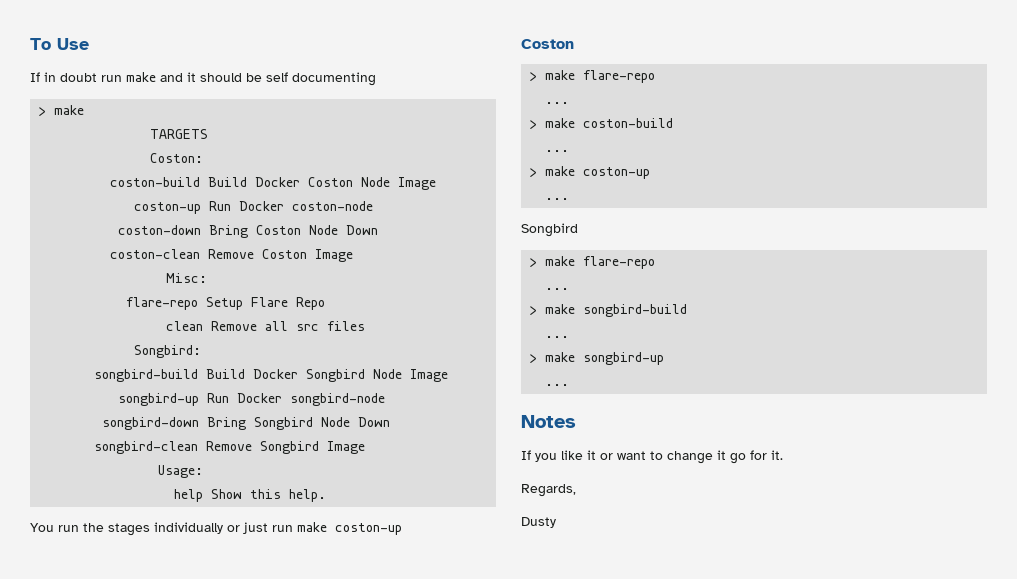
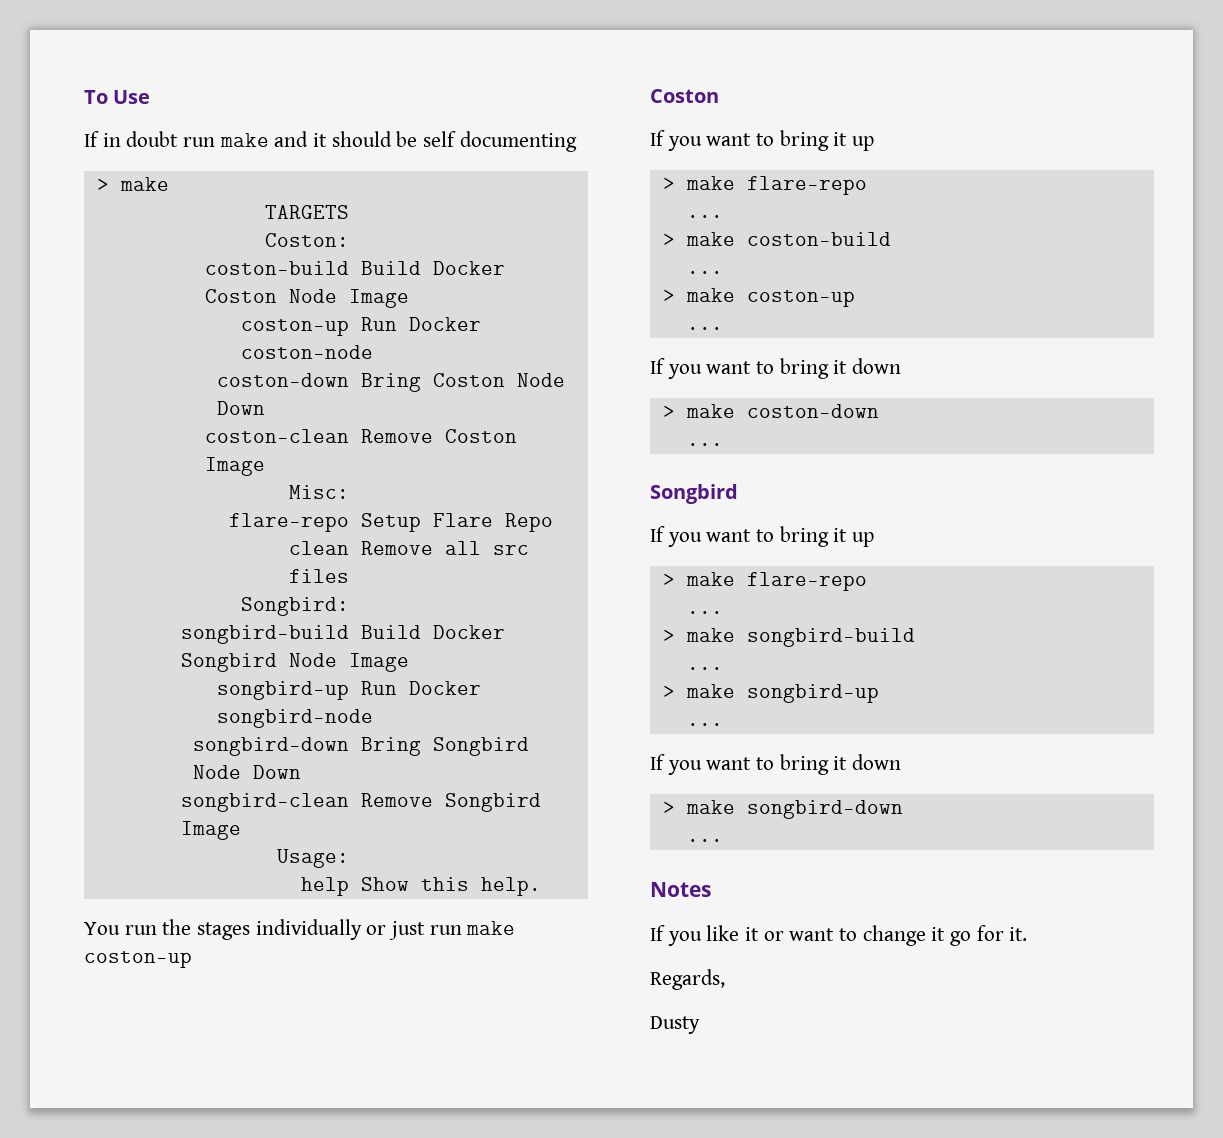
(574, 44) none -> [650,130,875,151] // If you want to bring it up
[521,223,578,237] Songbird -> [650,358,902,379] [662,404,879,418] [686,443,723,446] [650,484,738,504] [650,526,875,547] If you want to bring it down // > make coston-down // ... // Songbird // If you want to bring it up
(570, 385) none -> [650,754,902,775] [662,800,903,819] [686,839,723,842] // If you want to bring it down // > make songbird-down // ...

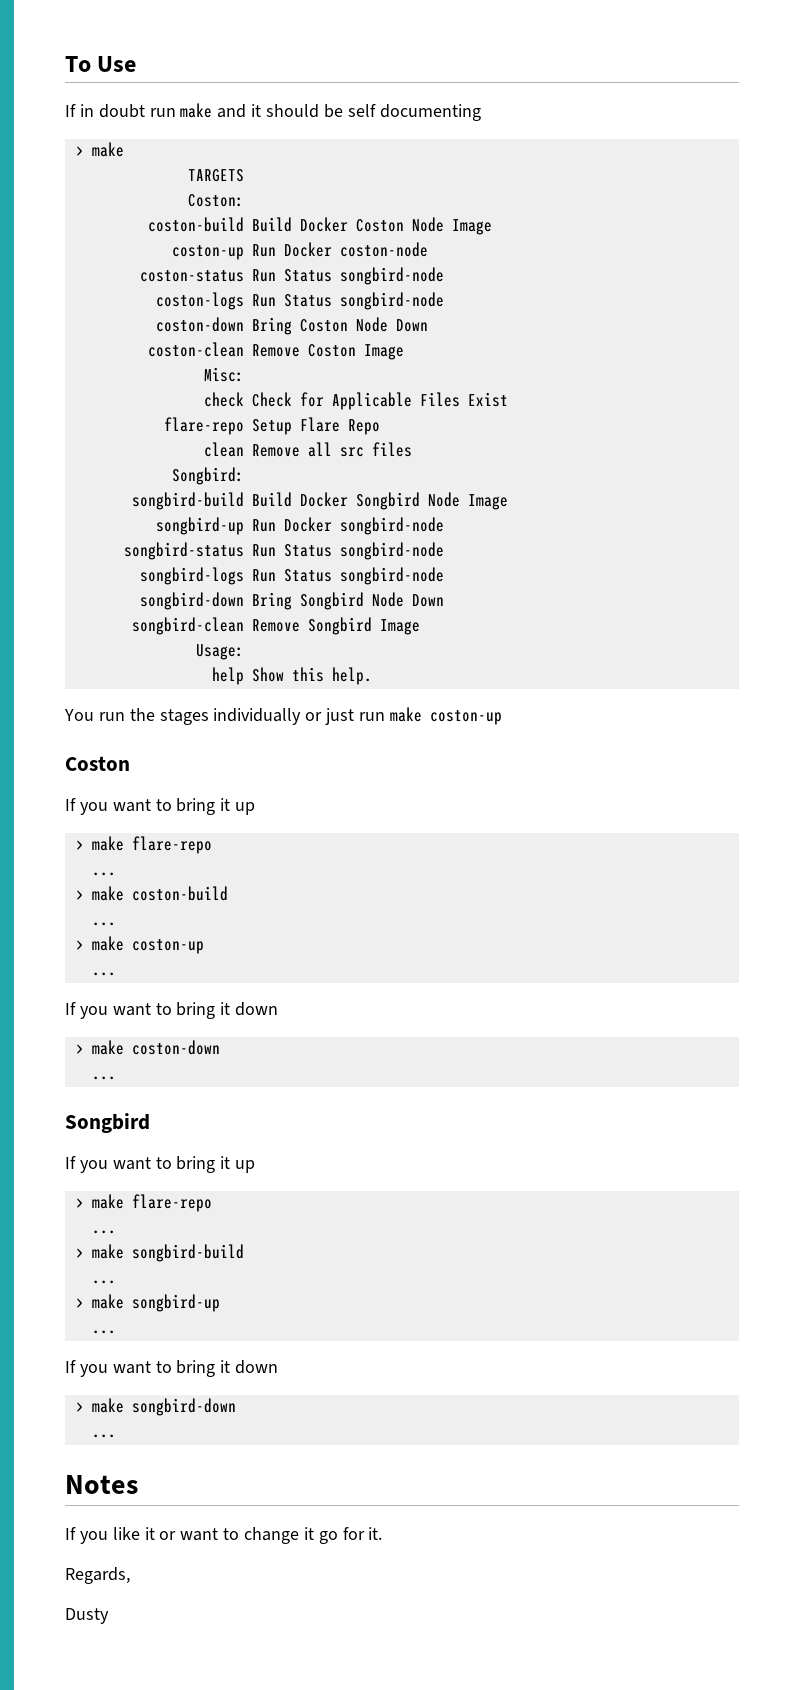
(373, 352) none -> [139,267,444,285] [155,292,444,310] // coston-status Run Status songbird-node // coston-logs Run Status songbird-node
(349, 492) none -> [203,392,508,410] // check Check for Applicable Files Exist
(373, 718) none -> [123,542,444,560] [139,567,444,585] // songbird-status Run Status songbird-node // songbird-logs Run Status songbird-node

